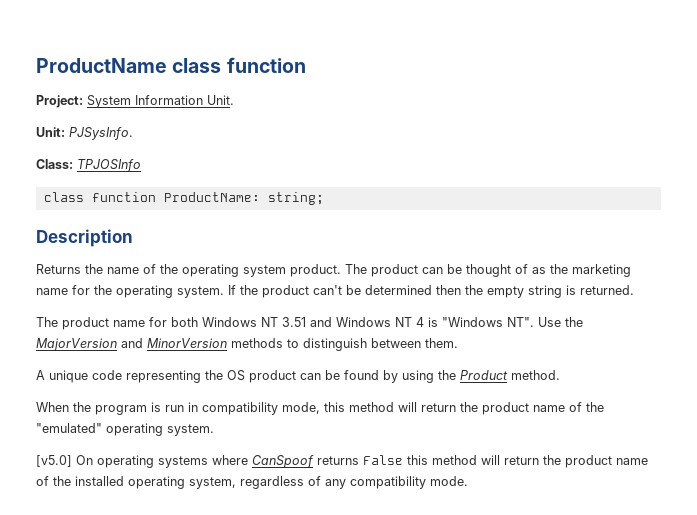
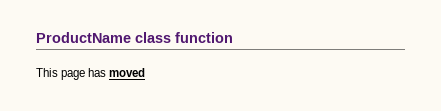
[36,95,234,108] [36,127,133,140] [36,159,141,172] [43,192,324,205] [36,229,133,247] [36,264,631,277] [36,285,634,298] [36,317,583,330] [36,338,458,351] [36,370,560,383] [36,402,604,415] [36,423,214,436] [36,455,648,468] [36,476,468,489] Project: System Information Unit. // Unit: PJSysInfo. // Class: TPJOSInfo // class function ProductName: string; // Description // Returns the name of the operating system product. The product can be thought of as the marketing name for the operating system. If the product can't be determined then the empty string is returned. // The product name for both Windows NT 3.51 and Windows NT 4 is "Windows NT". Use the MajorVersion and MinorVersion methods to distinguish between them. // A unique code representing the OS product can be found by using the Product method. // When the program is run in compatibility mode, this method will return the product name of the "emulated" operating system. // [v5.0] On operating systems where CanSpoof returns False this method will return the product name of the installed operating system, regardless of any compatibility mode. -> [36,68,146,80] This page has moved

